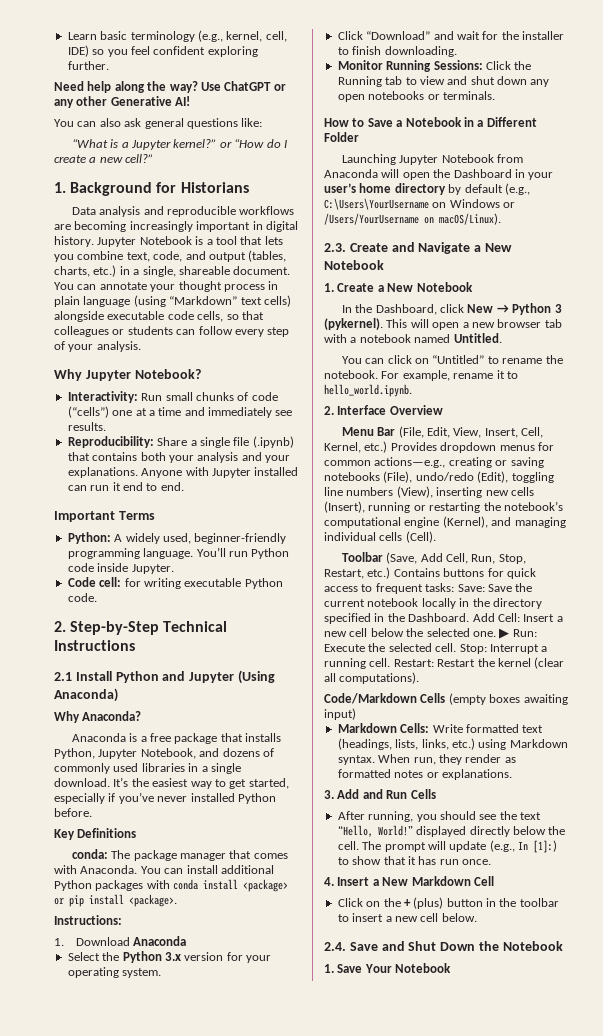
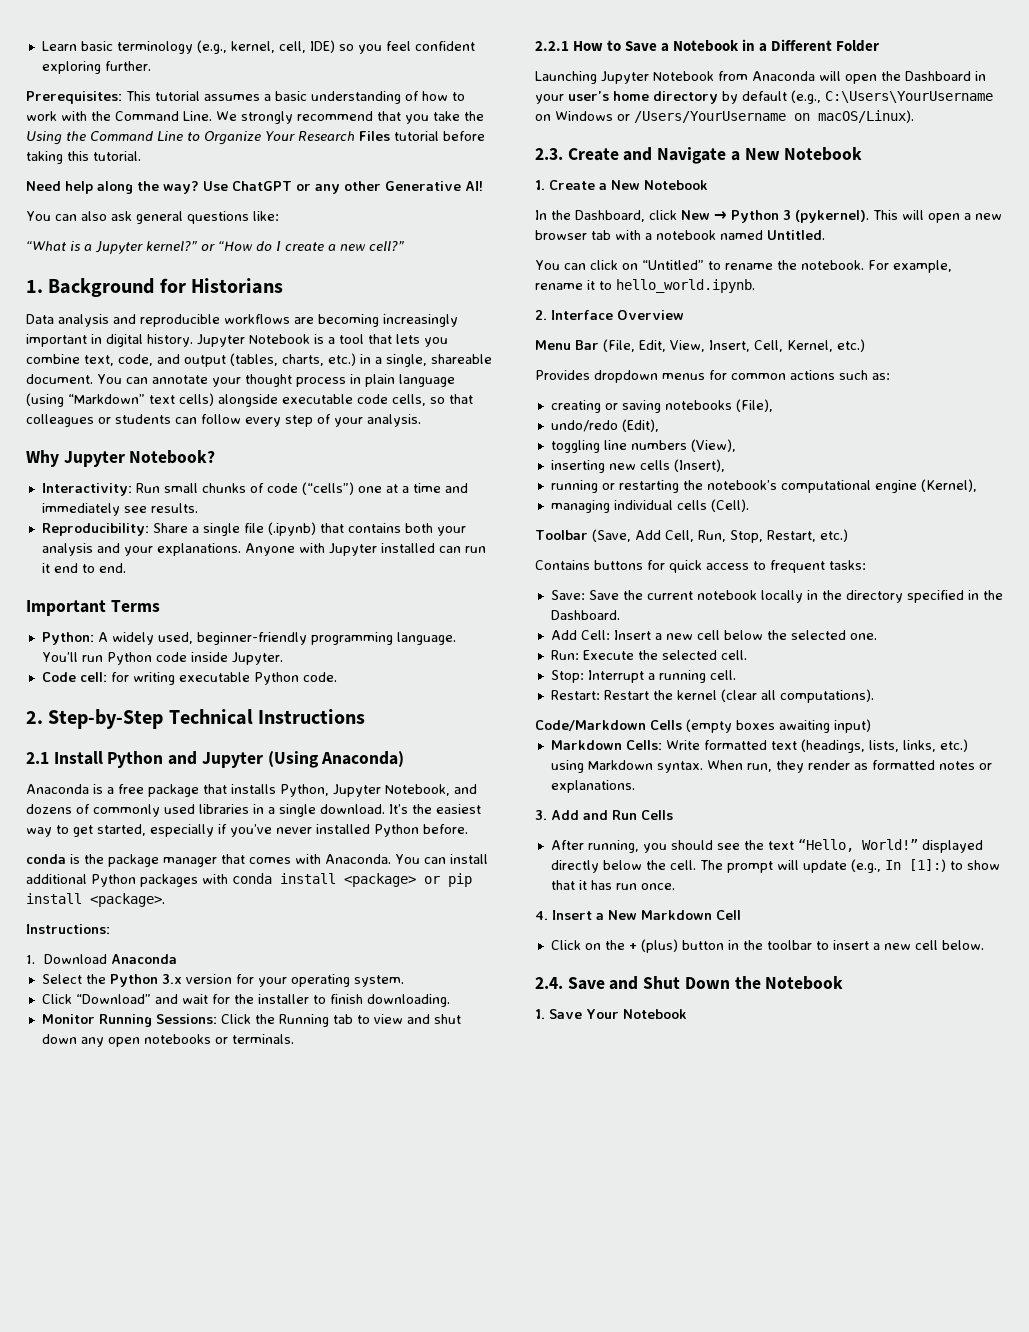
(109, 65) none -> [26,91,465,104] [26,111,484,124] [26,131,485,145] [26,151,141,164] // Prerequisites: This tutorial assumes a basic understanding of how to work with the Command Line. We strongly recommend that you take the Using the Command Line to Organize Your Research Files tutorial before taking this tutorial.
[54,711,142,723] // Why Anaconda? -> (405, 759) none
[54,828,137,840] [71,849,131,859] Key Definitions // conda: The -> [26,854,104,864] conda is the
(495, 95) none -> [535,41,569,51] 2.2.1
(388, 447) none -> (865, 345) //
[374,457,446,468] actions—e.g., -> [790,370,890,380] actions such as: //
(413, 477) none -> (773, 405) //
(509, 477) none -> (659, 425) //
(433, 492) none -> (736, 445) //
(365, 507) none -> (725, 465) //
[491,517,512,526] and -> (977, 485) //
(391, 573) none -> (848, 535) //
(455, 587) none -> (866, 565) //
(470, 617) none -> (620, 615) //
[499,628,510,639] ▶ -> (877, 636) //
(457, 647) none -> (747, 655) //
(391, 662) none -> (736, 675) //

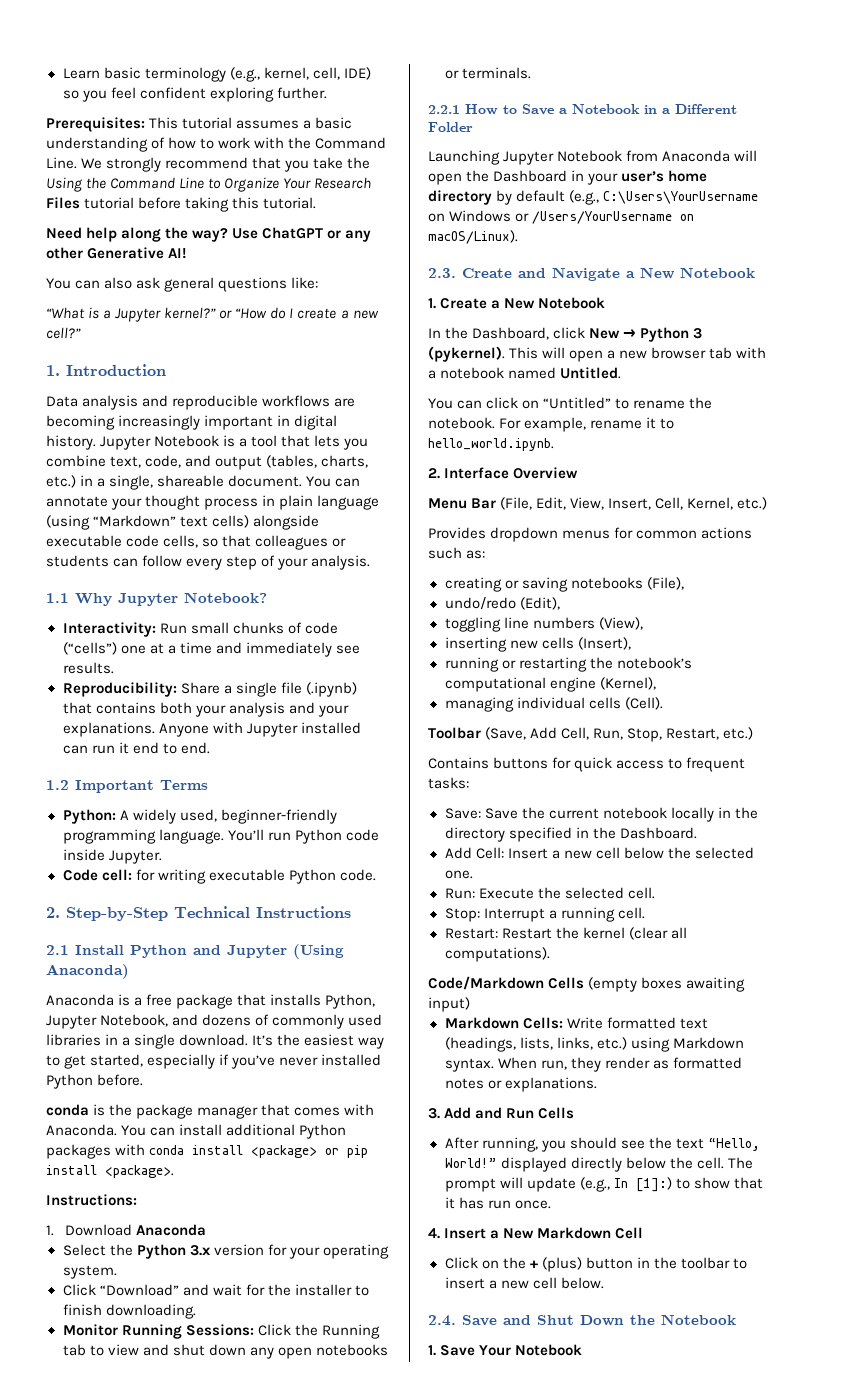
[48,278,284,297] Background for Historians -> [66,364,166,376] Introduction
(421, 420) none -> [46,593,69,603] 1.1
(126, 568) none -> [46,780,69,790] 1.2

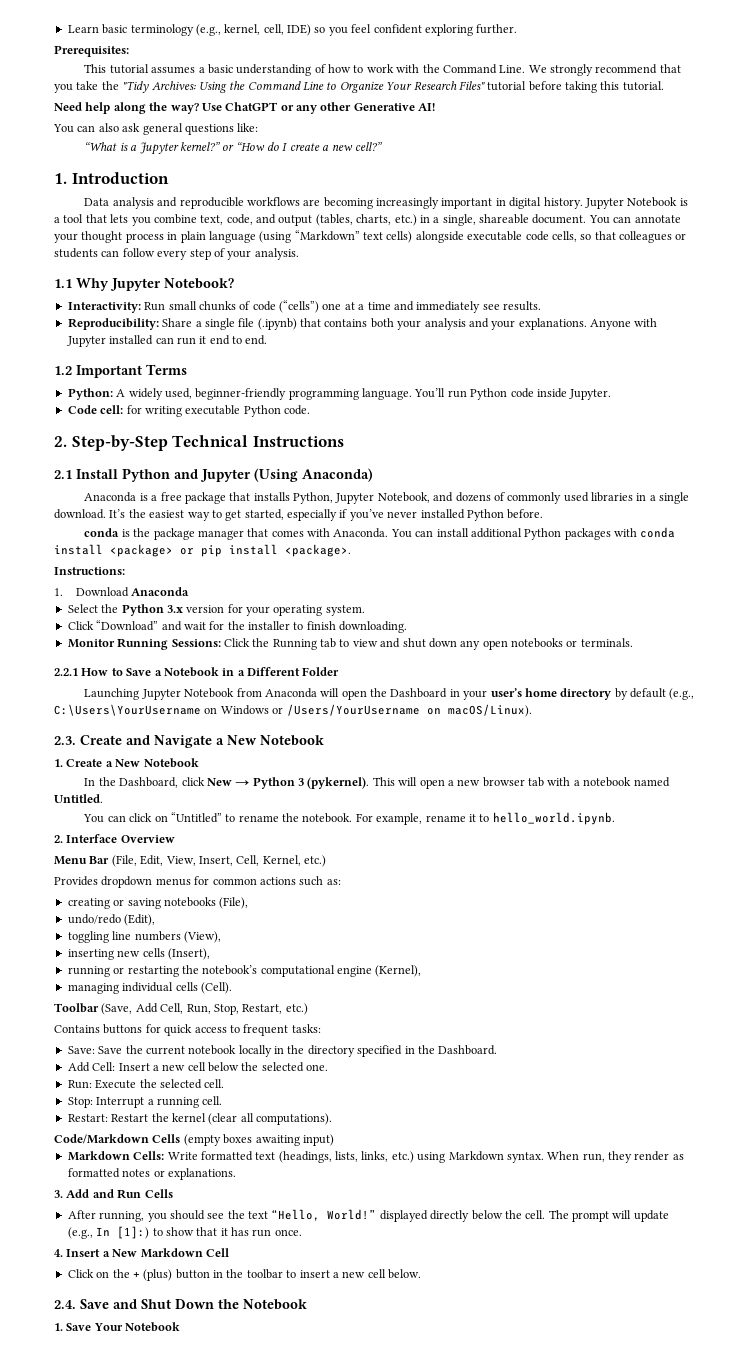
(145, 124) none -> (129, 51) //
(371, 163) none -> [122,81,196,93] "Tidy Archives:
[46,197,80,209] Files -> [458,81,485,90] Files"

